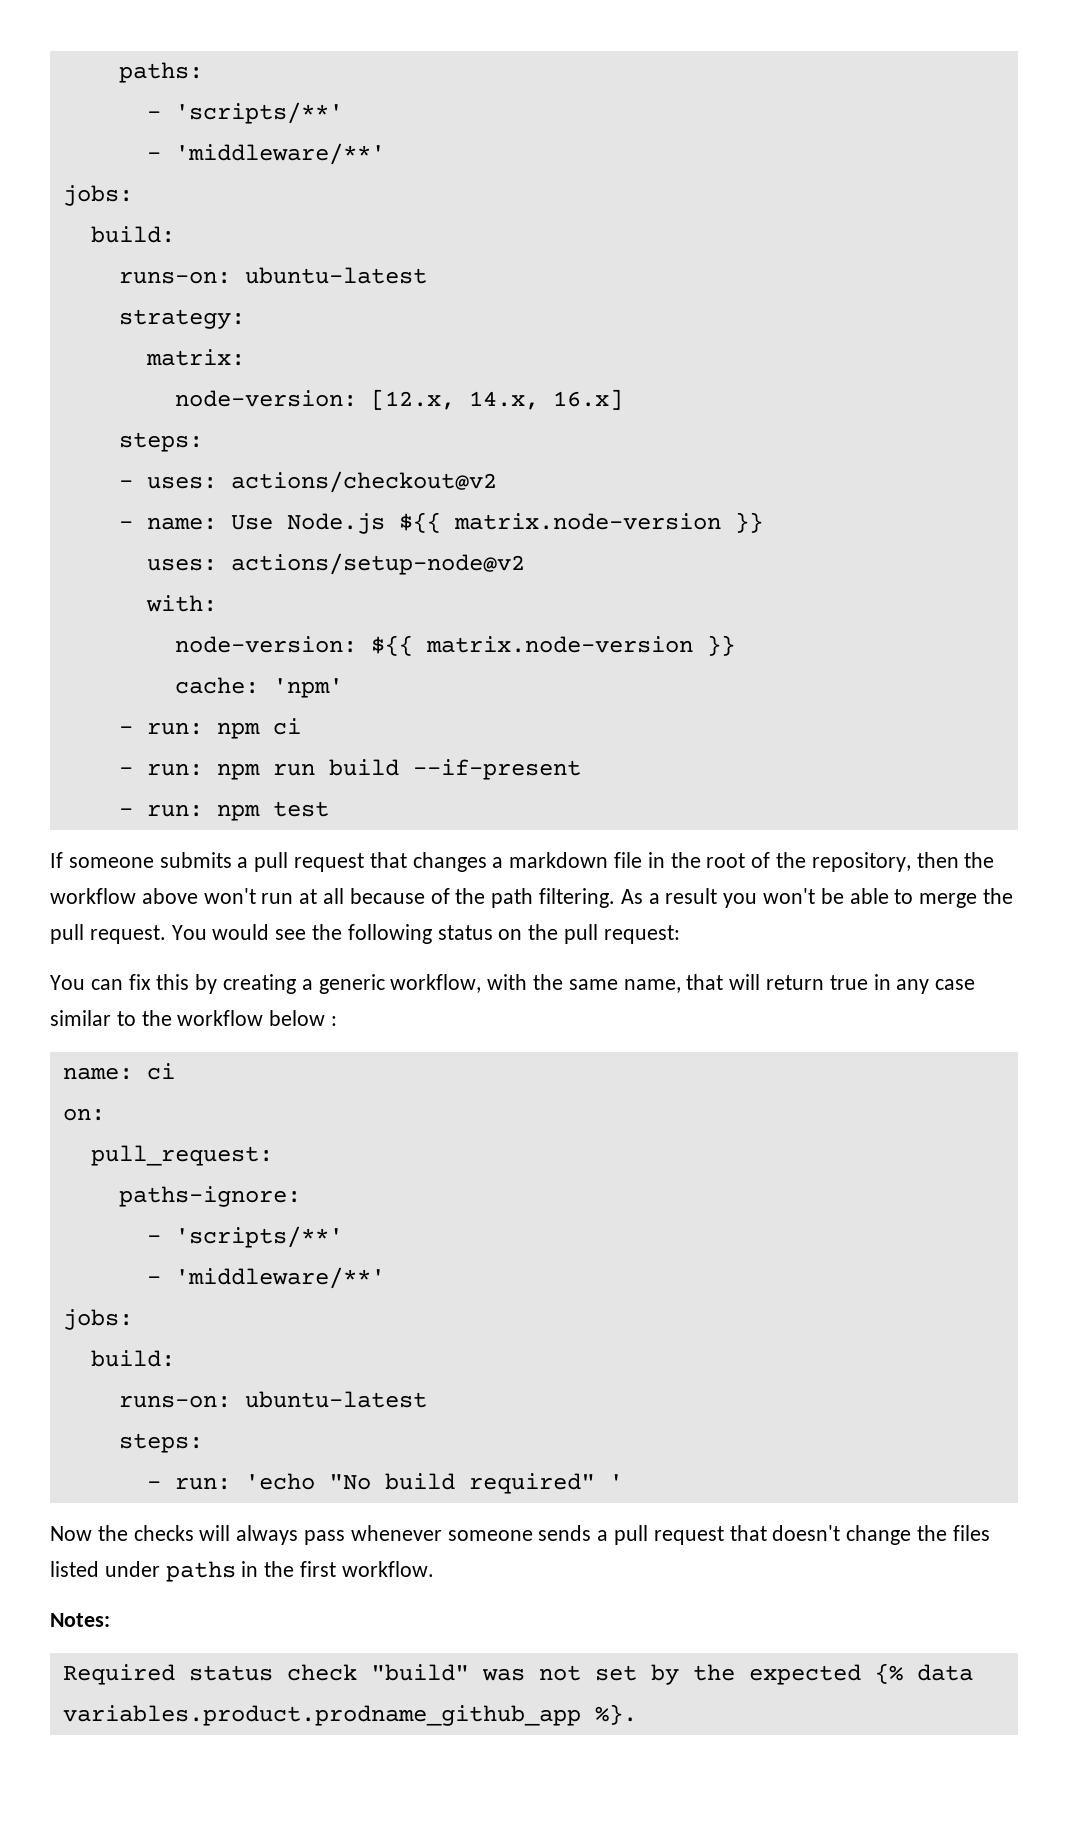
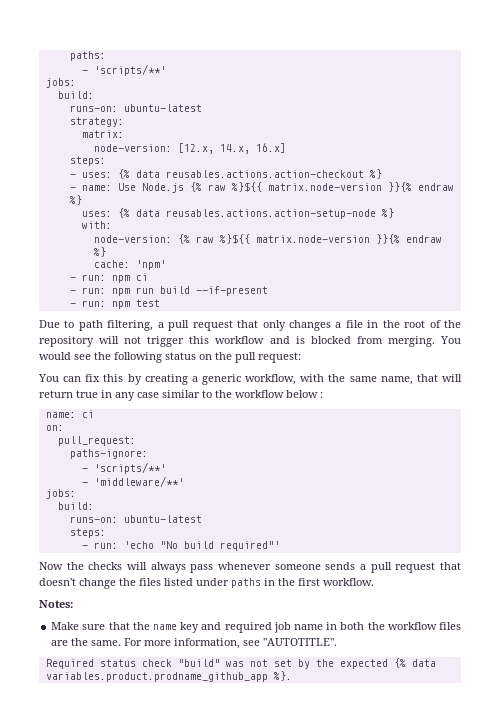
[146,143,385,165] // - 'middleware/**' -> (166, 70) none
[230,471,497,493] actions/checkout@v2 -> [117,169,382,179] {% data reusables.actions.action-checkout %}
[398,512,763,533] [146,553,525,575] [145,595,217,612] [174,635,735,656] ${{ matrix.node-version }} // uses: actions/setup-node@v2 // with: // node-version: ${{ matrix.node-version }} -> [189,182,454,192] [68,195,82,205] [81,208,394,219] [81,221,112,229] [93,234,442,244] [92,247,106,257] {% raw %}${{ matrix.node-version }}{% endraw %} // uses: {% data reusables.actions.action-setup-node %} // with: // node-version: {% raw %}${{ matrix.node-version }}{% endraw %}
[50,852,407,872] If someone submits a pull request that -> [39,320,286,331] Due to path filtering, a pull request that only
[509,852,609,868] markdown -> (342, 325) none
[811,852,995,872] [50,888,1014,908] [50,924,166,944] repository, then the workflow above won't run at all because of the path filtering. As a result you won't be able to merge the pull request. -> [39,336,435,347] repository will not trigger this workflow and is blocked from merging.
[468,1473,623,1494] required" ' -> [219,541,280,551] required"'
(110, 1620) none -> [51,622,461,633] [51,638,338,649] // Make sure that the name key and required job name in both the workflow files are the same. For more information, see "AUTOTITLE".

